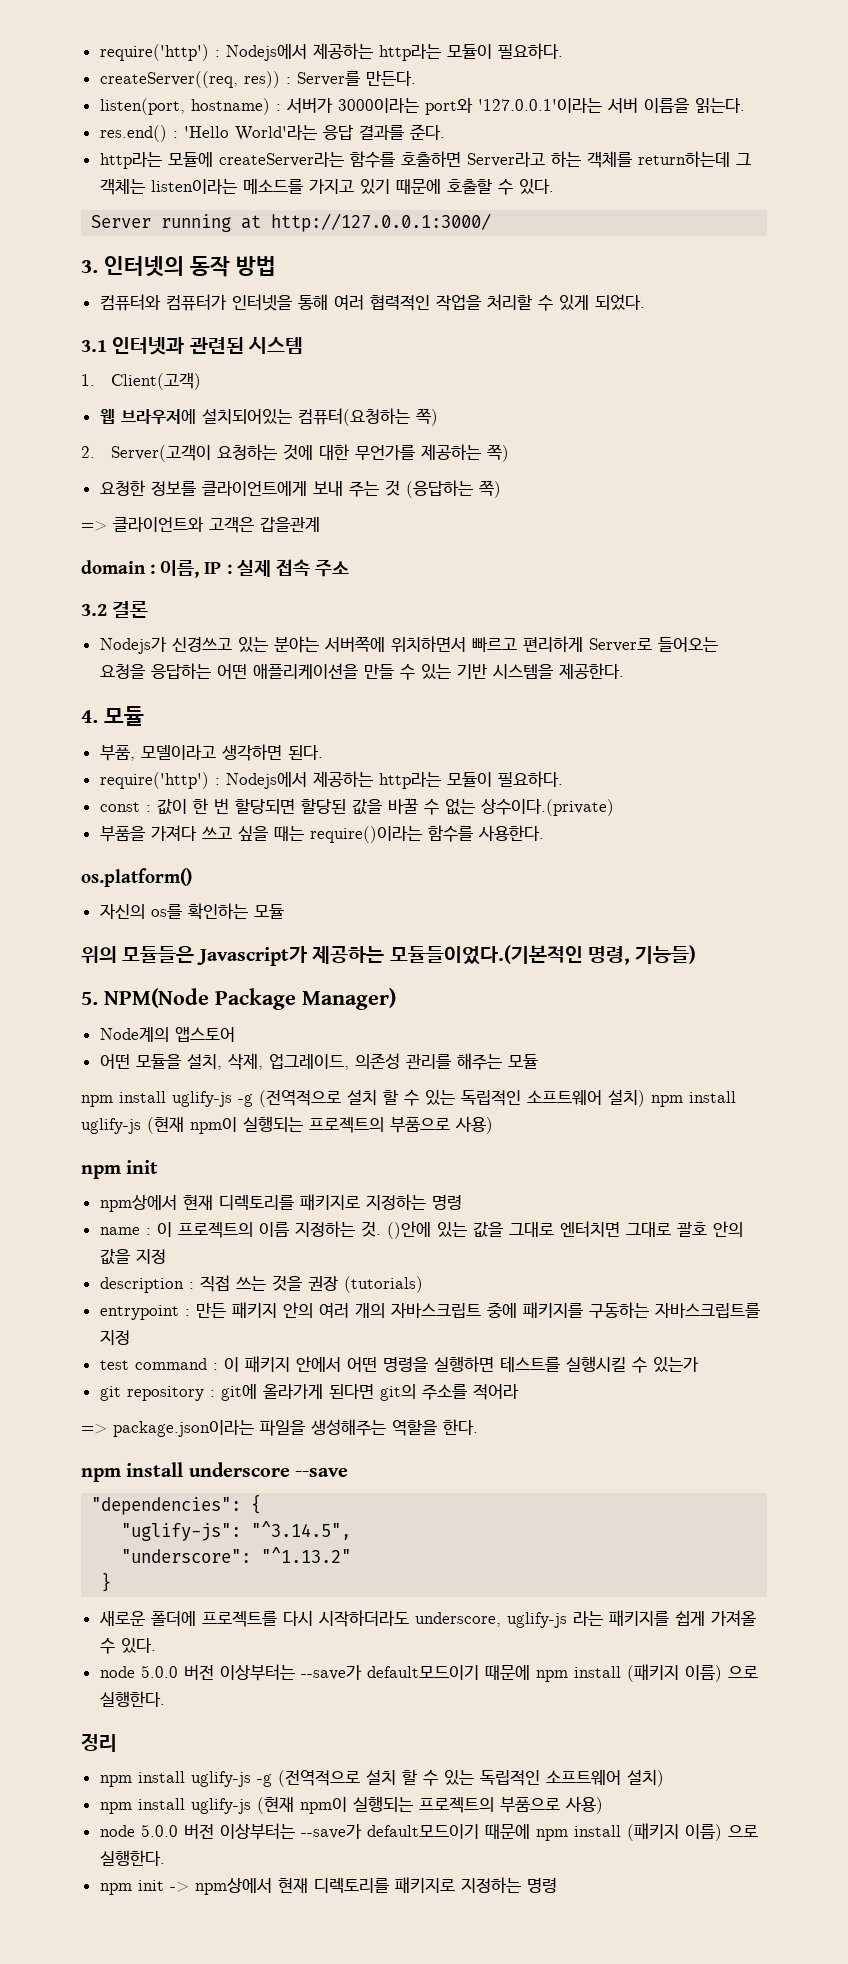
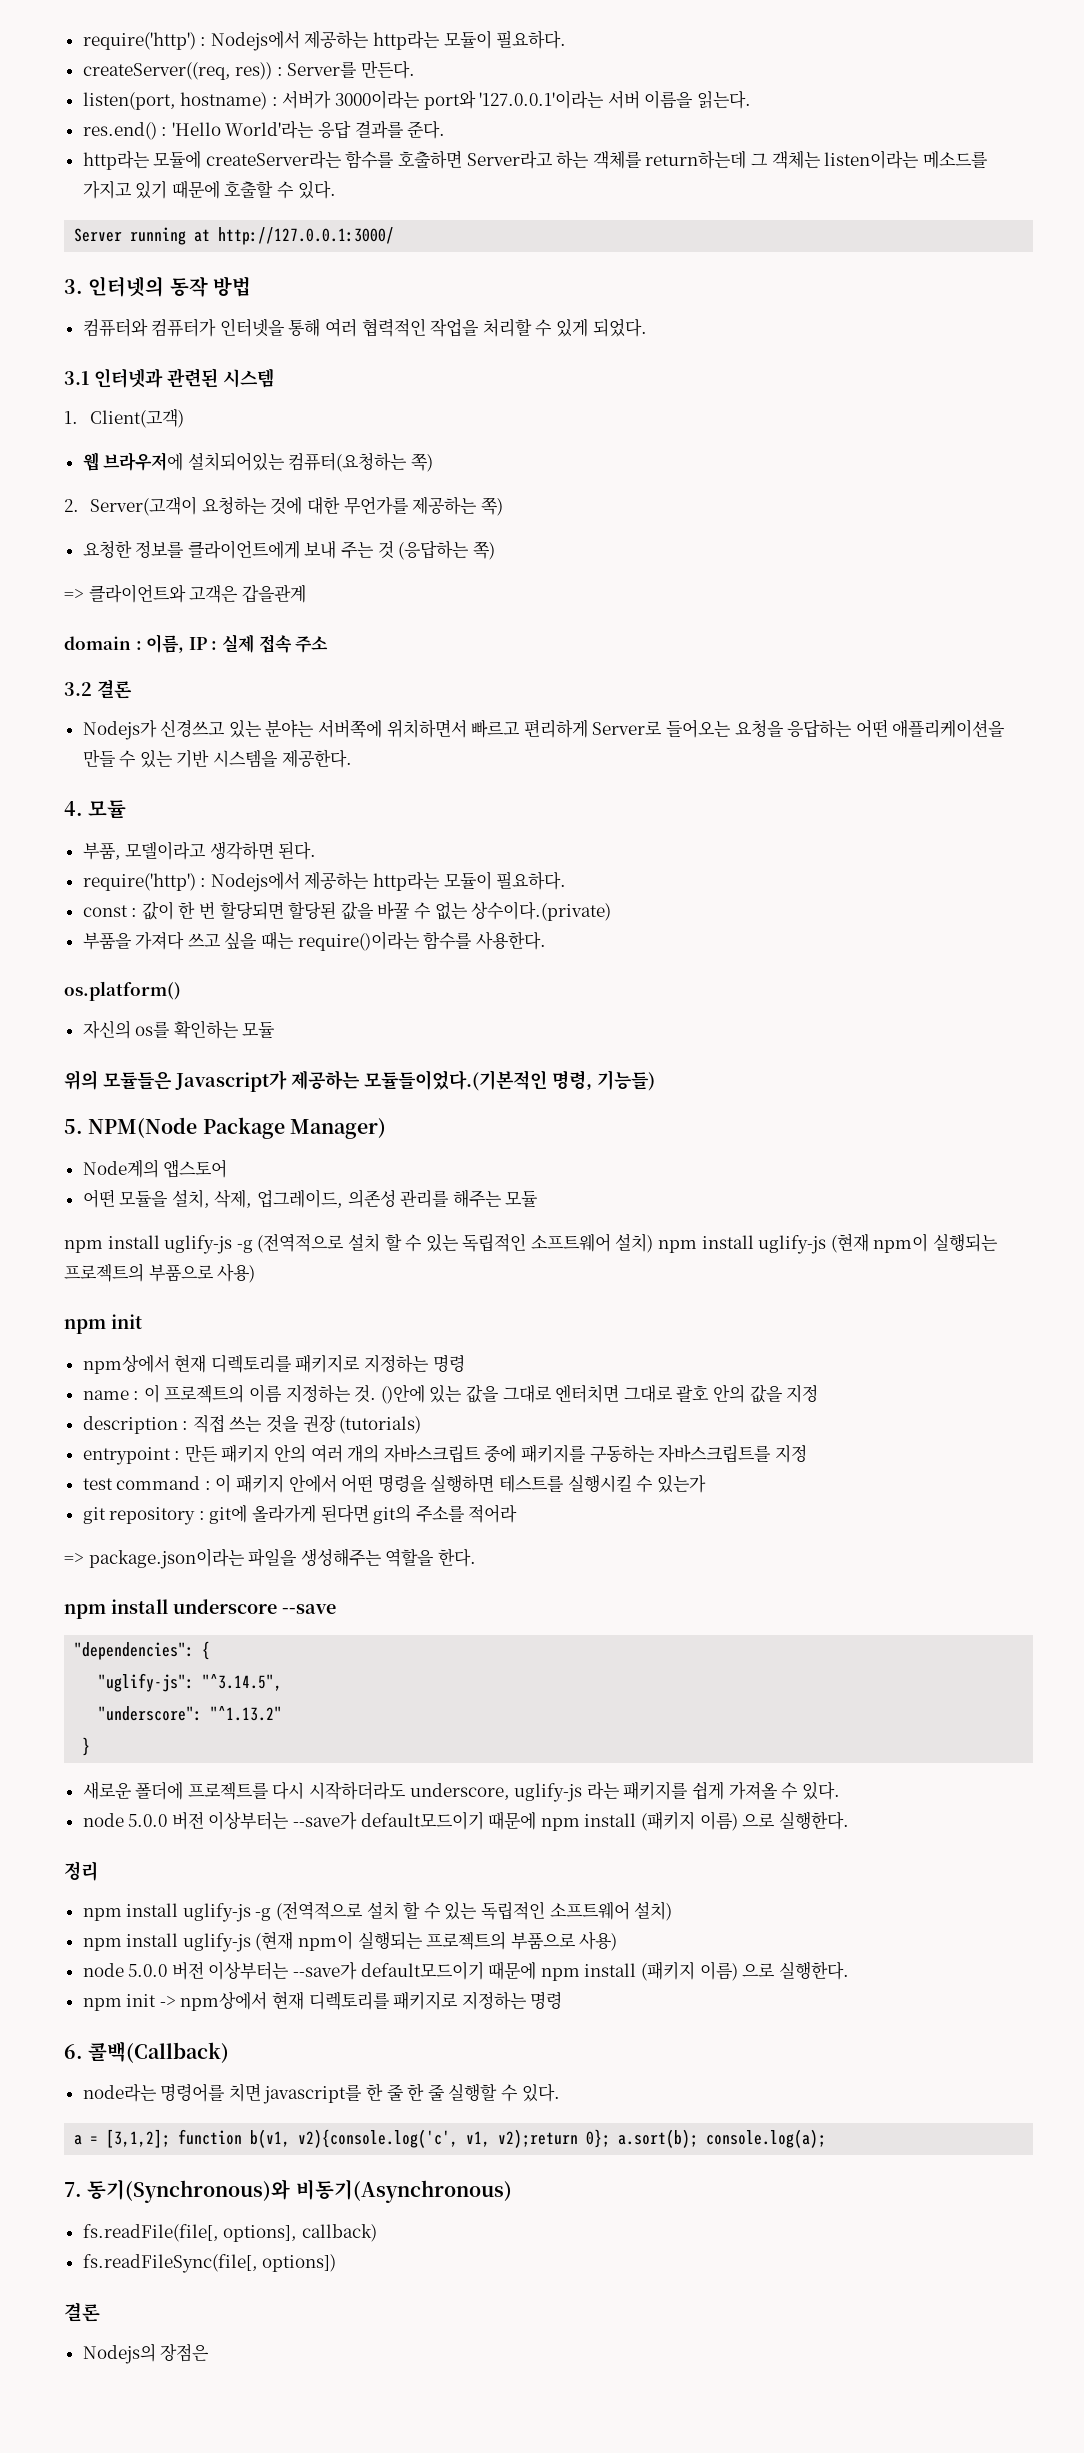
(557, 1885) none -> [64,2041,230,2063] [82,2083,560,2104] [74,2129,827,2148] [64,2179,512,2203] [82,2224,377,2242] [82,2254,337,2273] [64,2302,100,2322] [82,2343,210,2364] // 6. 콜백(Callback) // node라는 명령어를 치면 javascript를 한 줄 한 줄 실행할 수 있다. // a = [3,1,2]; function b(v1, v2){console.log('c', v1, v2);return 0}; a.sort(b); console.log(a); // 7. 동기(Synchronous)와 비동기(Asynchronous) // fs.readFile(file[, options], callback) // fs.readFileSync(file[, options]) // 결론 // Nodejs의 장점은

